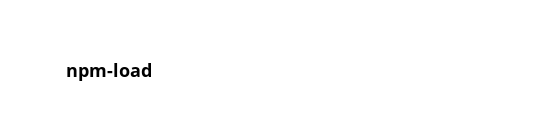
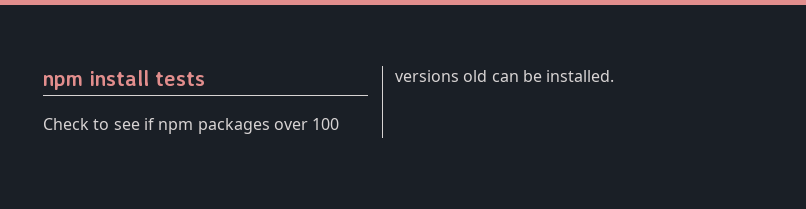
[66,63,152,81] npm-load -> [43,70,205,90] [43,118,340,134] [395,70,615,82] npm install tests // Check to see if npm packages over 100 versions old can be installed.

